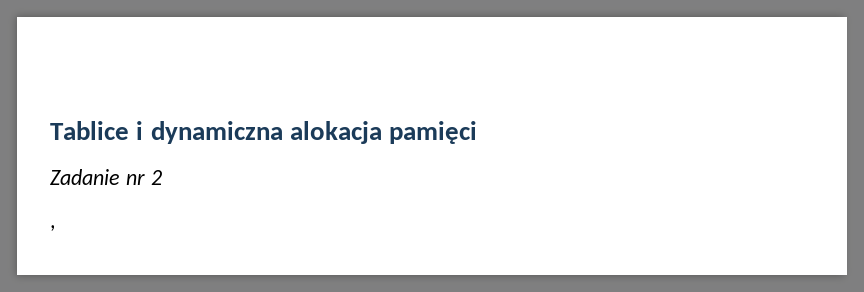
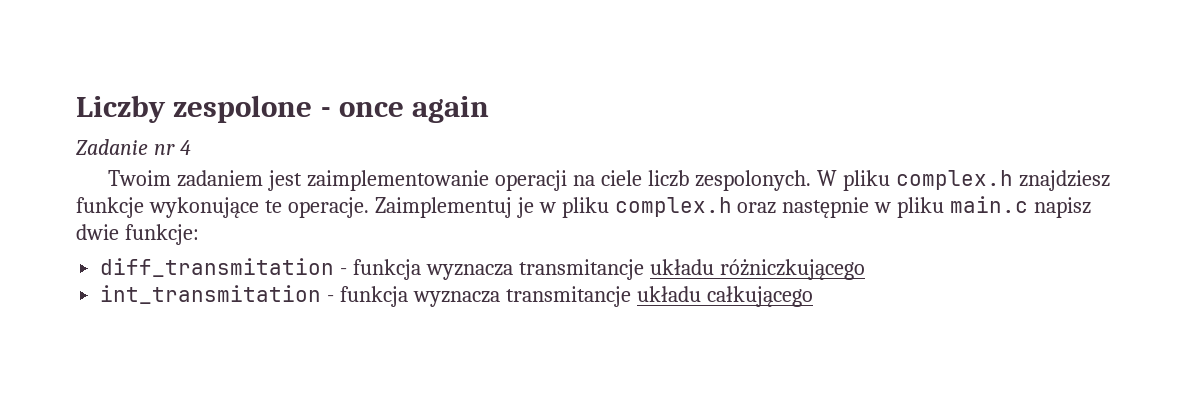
[50,121,478,144] [50,169,162,185] [50,225,55,231] Tablice i dynamiczna alokacja pamięci // Zadanie nr 2 // , -> [76,95,490,123] [76,139,191,155] [108,170,1110,191] [76,196,1092,218] [76,224,199,245] [100,258,865,280] [100,285,813,307] Liczby zespolone - once again // Zadanie nr 4 // Twoim zadaniem jest zaimplementowanie operacji na ciele liczb zespolonych. W pliku complex.h znajdziesz funkcje wykonujące te operacje. Zaimplementuj je w pliku complex.h oraz następnie w pliku main.c napisz dwie funkcje: // diff_transmitation - funkcja wyznacza transmitancje układu różniczkującego // int_transmitation - funkcja wyznacza transmitancje układu całkującego

